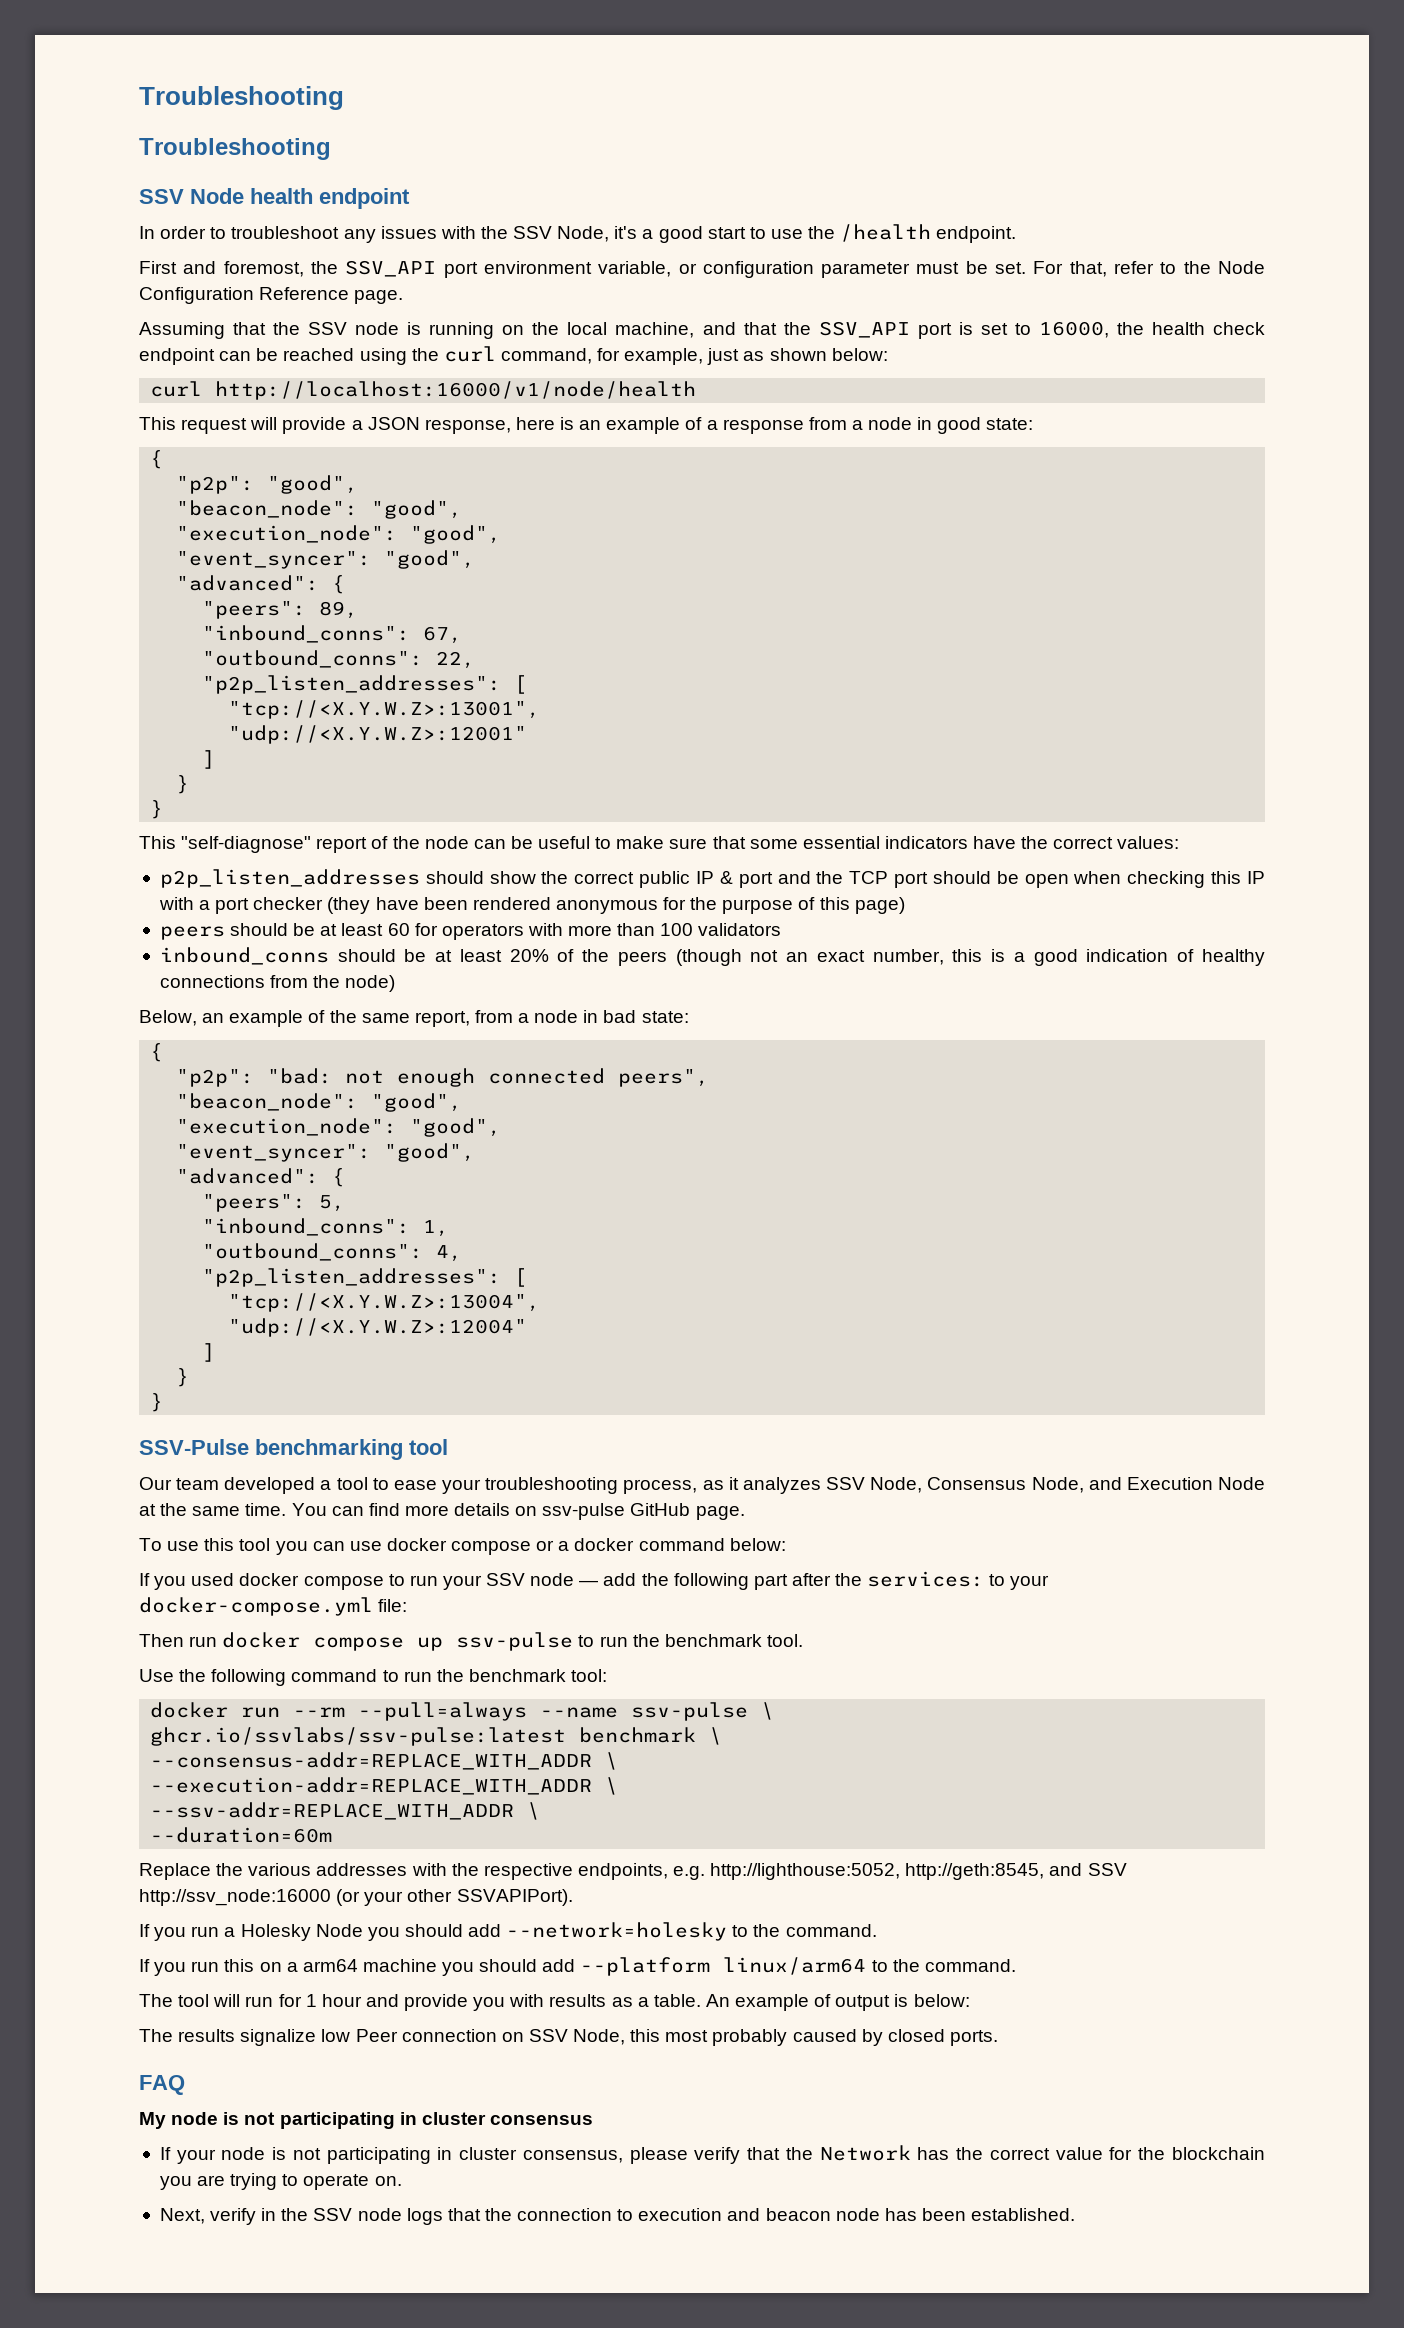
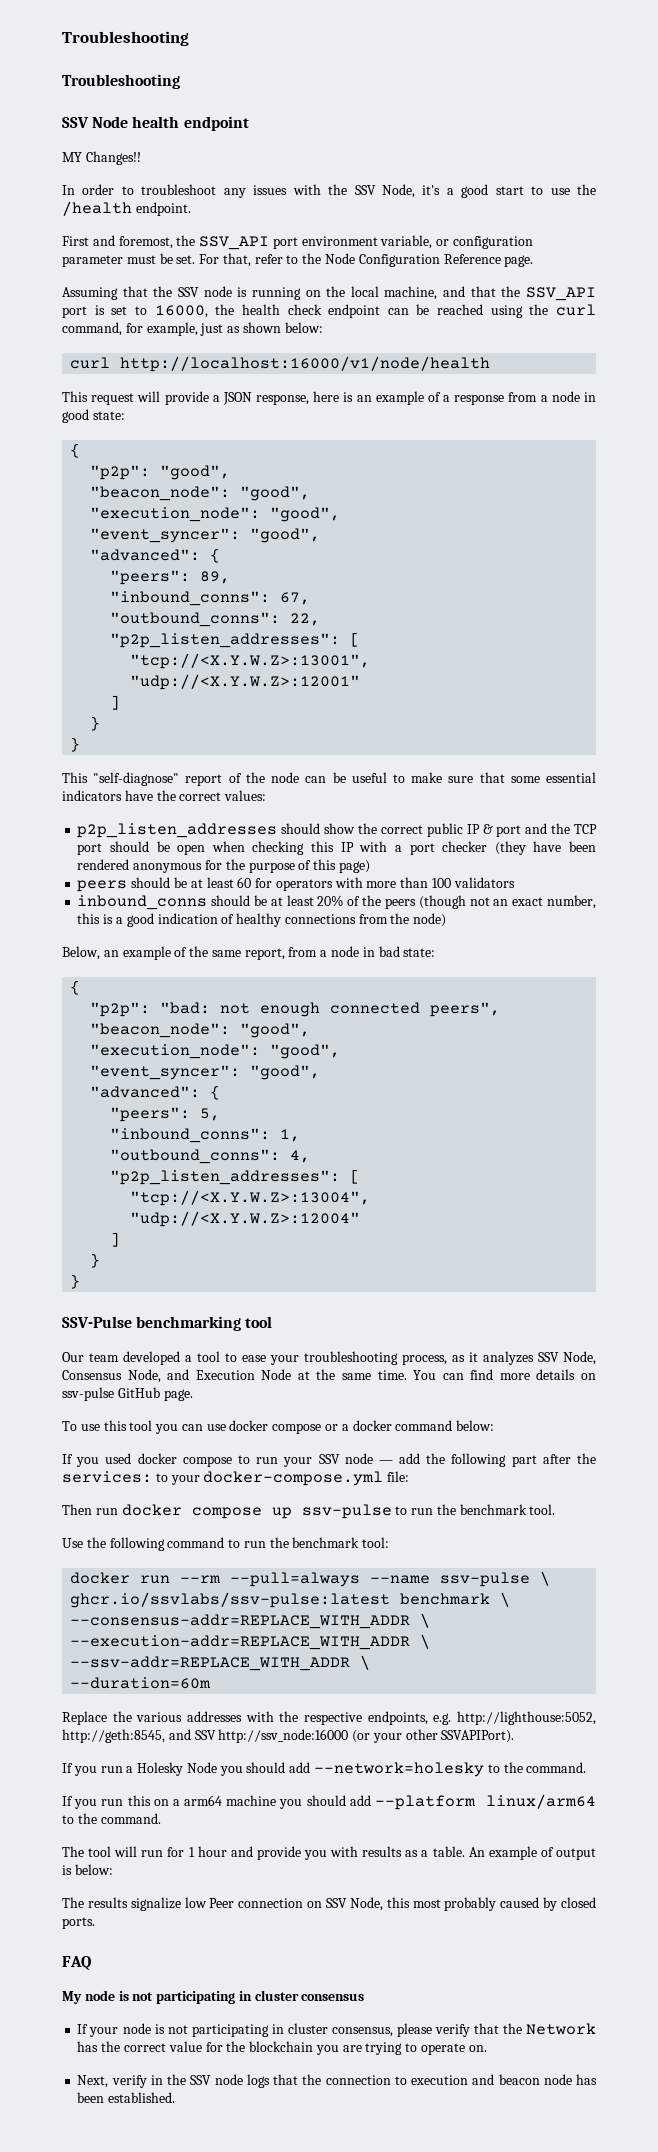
(410, 198) none -> [62,151,141,165] // MY Changes!!

